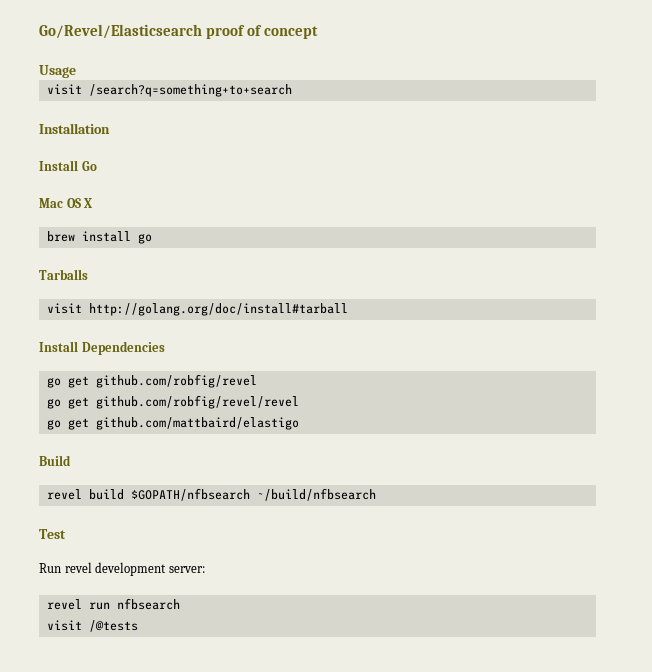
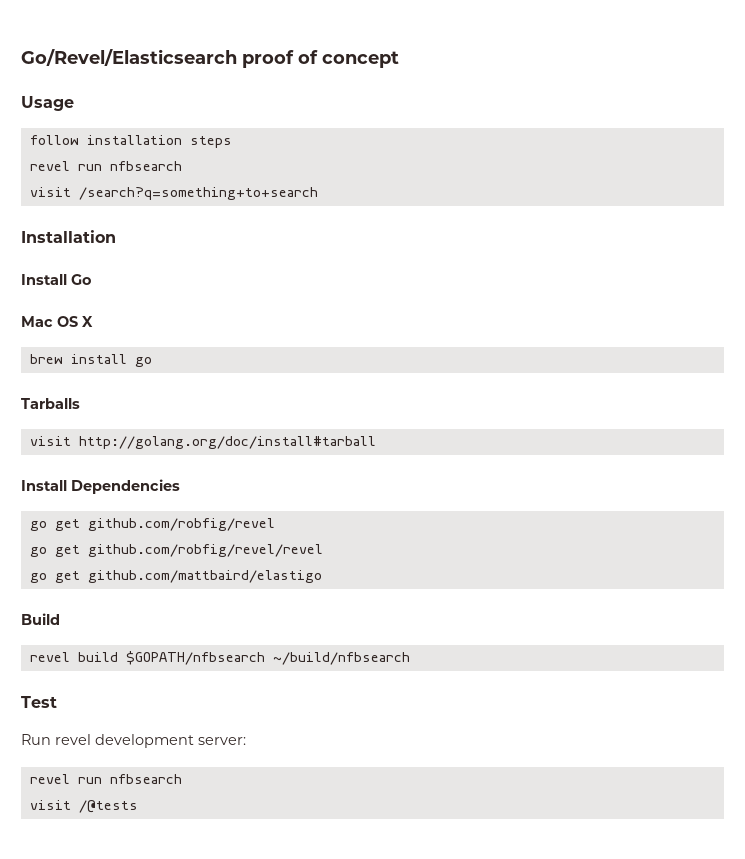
(76, 71) none -> [29,135,232,148] [29,161,182,171] // follow installation steps // revel run nfbsearch

